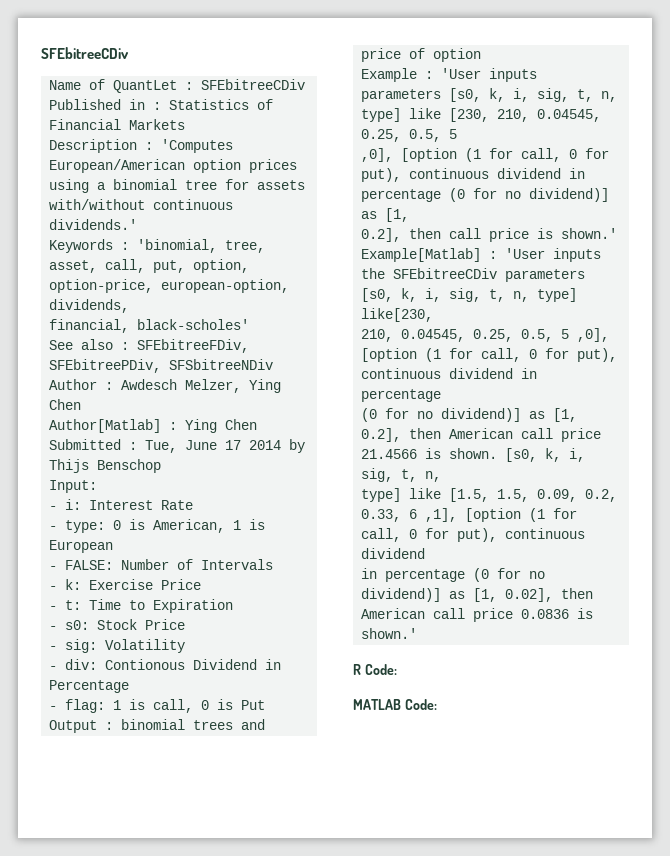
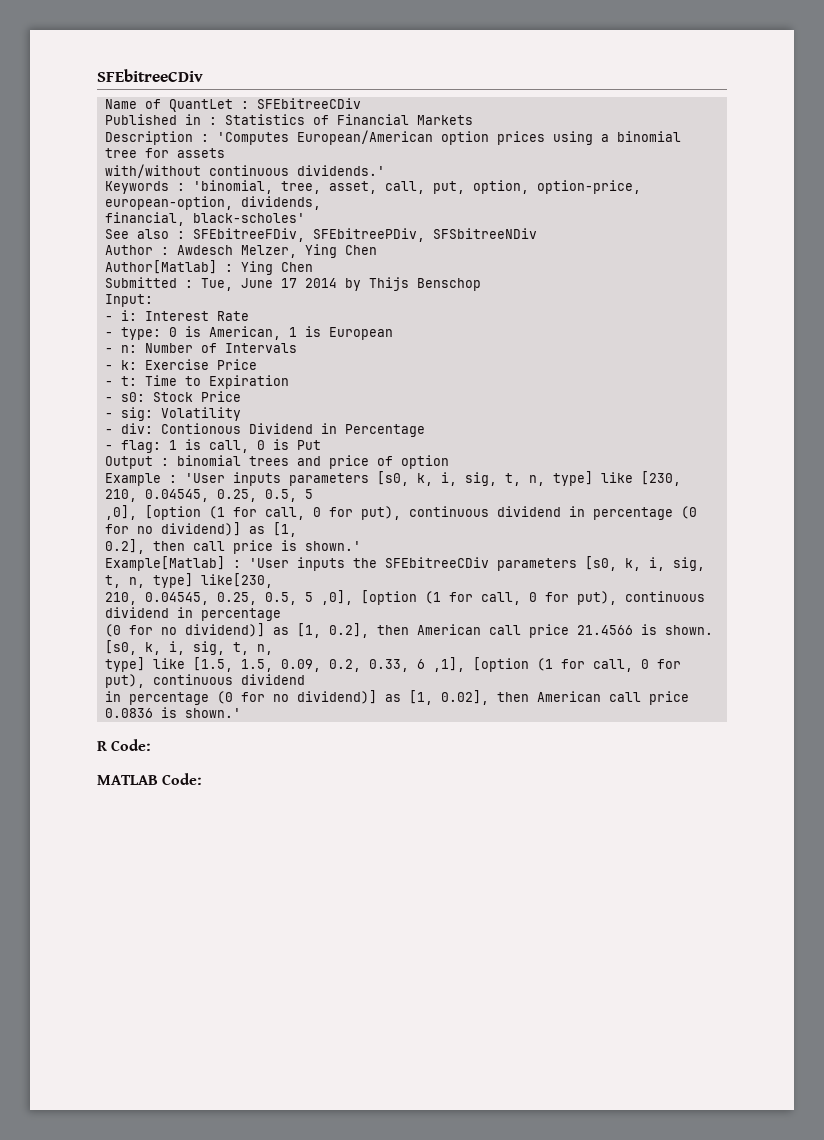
[64,560,113,570] FALSE: -> [121,345,138,353] n:

